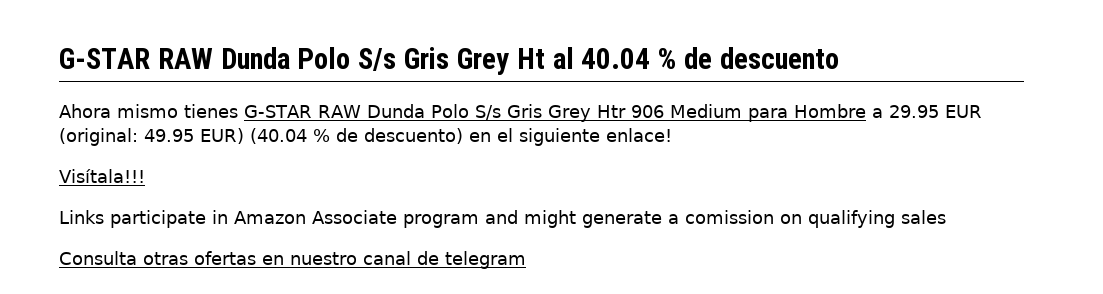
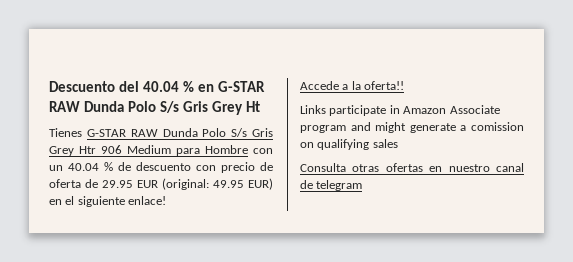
(59, 58) none -> [49,81,215,92] Descuento del 40.04 % en
[552,47,839,69] [59,104,238,118] al 40.04 % de descuento // Ahora mismo tienes -> [49,128,82,137] // Tienes
[871,108,883,118] a -> [253,148,273,154] [49,162,273,173] [49,179,98,188] con un 40.04 % de descuento con precio de oferta de
[250,128,463,144] (40.04 % de descuento) -> (273, 184) none
[59,169,145,183] Visítala!!! -> [300,81,405,90] Accede a la oferta!!

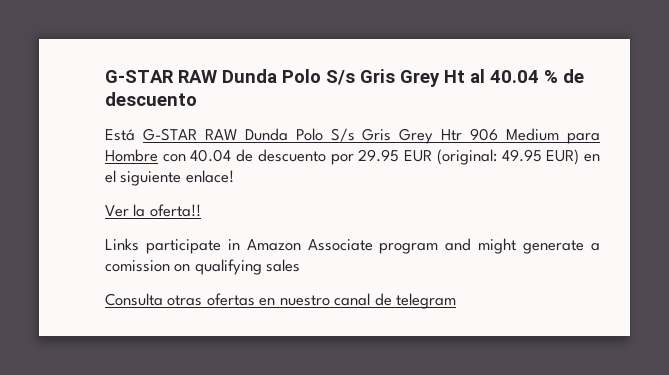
[49,81,215,92] Descuento del 40.04 % en -> (105, 76) none
[49,128,82,137] // Tienes -> [470,69,584,83] [105,92,197,106] [105,129,135,141] al 40.04 % de descuento // Está
[49,162,273,173] [49,179,98,188] un 40.04 % de descuento con precio de oferta de -> [190,149,354,165] 40.04 de descuento por
[300,81,349,90] Accede a -> [105,205,129,217] Ver

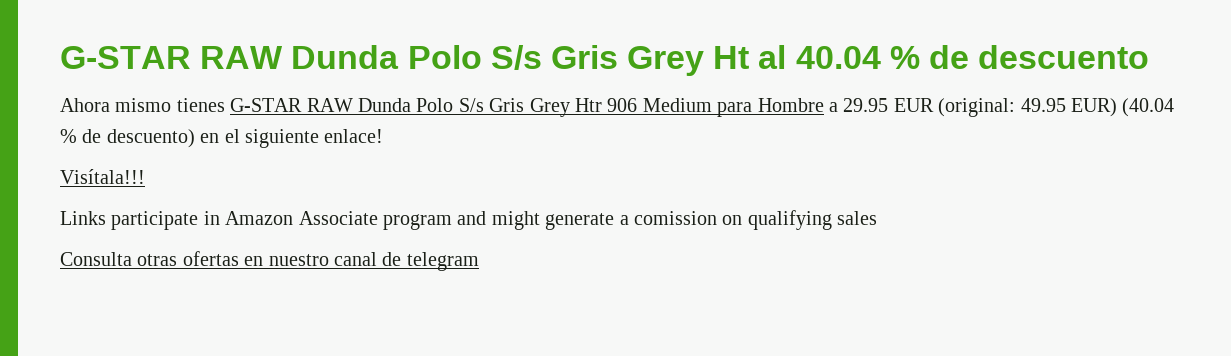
[105,129,135,141] Está -> [60,98,225,112] Ahora mismo tienes
[162,149,354,165] con 40.04 de descuento por -> [828,102,838,112] a
(580, 157) none -> [1122,98,1175,117] [60,129,195,148] (40.04 % de descuento)
[105,204,201,217] Ver la oferta!! -> [60,169,145,184] Visítala!!!

